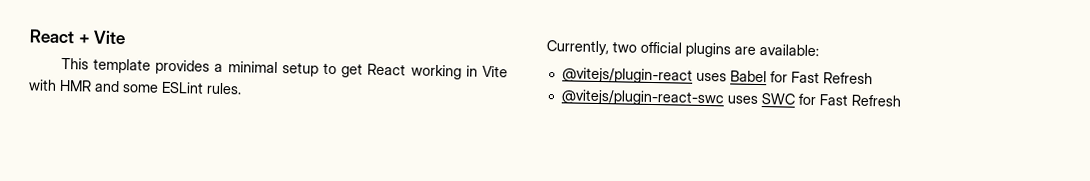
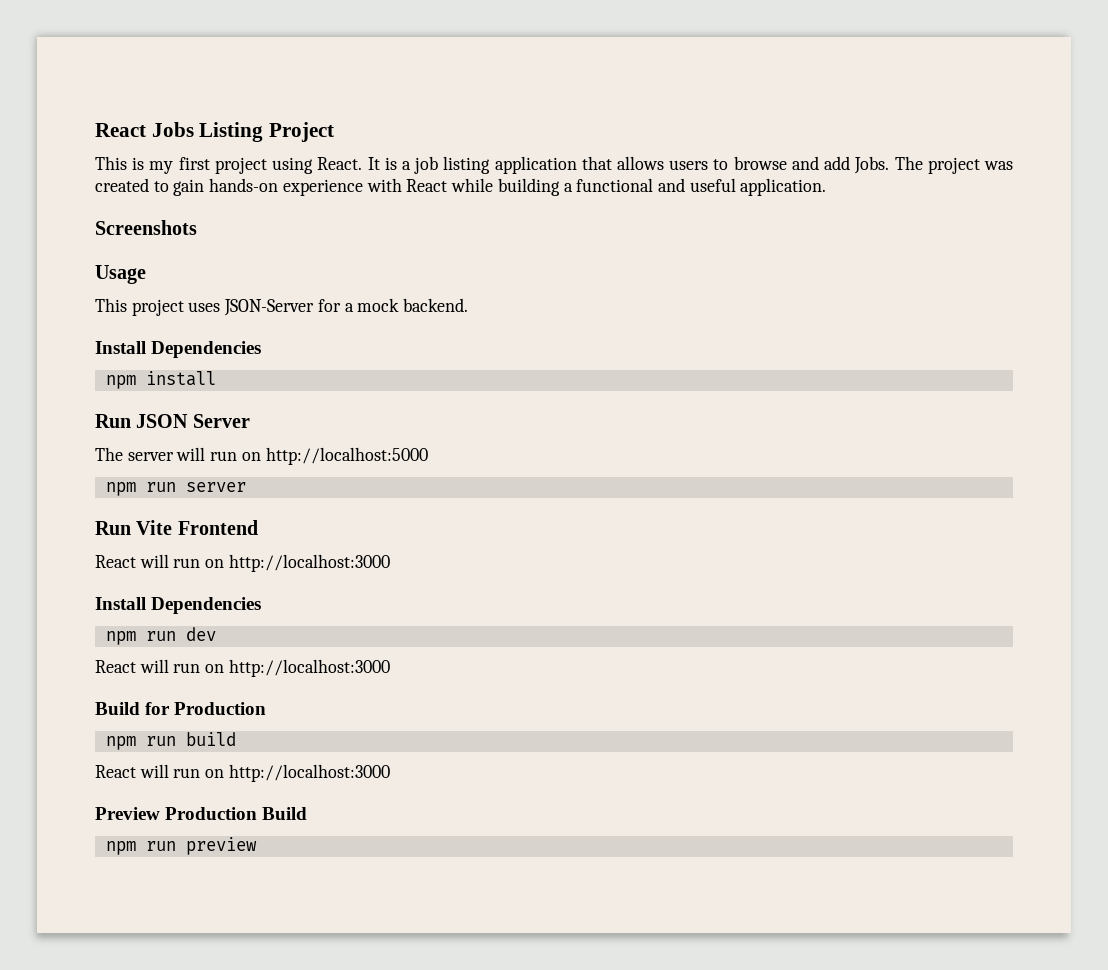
[29,29,127,45] [60,57,509,80] [28,79,242,95] [546,40,819,58] [561,67,873,85] [560,89,901,107] React + Vite // This template provides a minimal setup to get React working in Vite with HMR and some ESLint rules. // Currently, two official plugins are available: // @vitejs/plugin-react uses Babel for Fast Refresh // @vitejs/plugin-react-swc uses SWC for Fast Refresh -> [95,122,335,142] [95,156,1014,174] [95,178,827,196] [95,220,197,235] [95,265,146,284] [95,298,469,316] [95,341,262,358] [105,371,216,389] [95,414,250,428] [95,447,428,465] [105,482,246,496] [95,520,258,535] [95,554,390,572] [95,597,262,614] [105,627,216,645] [95,659,390,677] [95,702,267,715] [105,732,236,750] [95,764,390,782] [95,807,308,820] [105,837,257,855] React Jobs Listing Project // This is my first project using React. It is a job listing application that allows users to browse and add Jobs. The project was created to gain hands-on experience with React while building a functional and useful application. // Screenshots // Usage // This project uses JSON-Server for a mock backend. // Install Dependencies // npm install // Run JSON Server // The server will run on http://localhost:5000 // npm run server // Run Vite Frontend // React will run on http://localhost:3000 // Install Dependencies // npm run dev // React will run on http://localhost:3000 // Build for Production // npm run build // React will run on http://localhost:3000 // Preview Production Build // npm run preview

